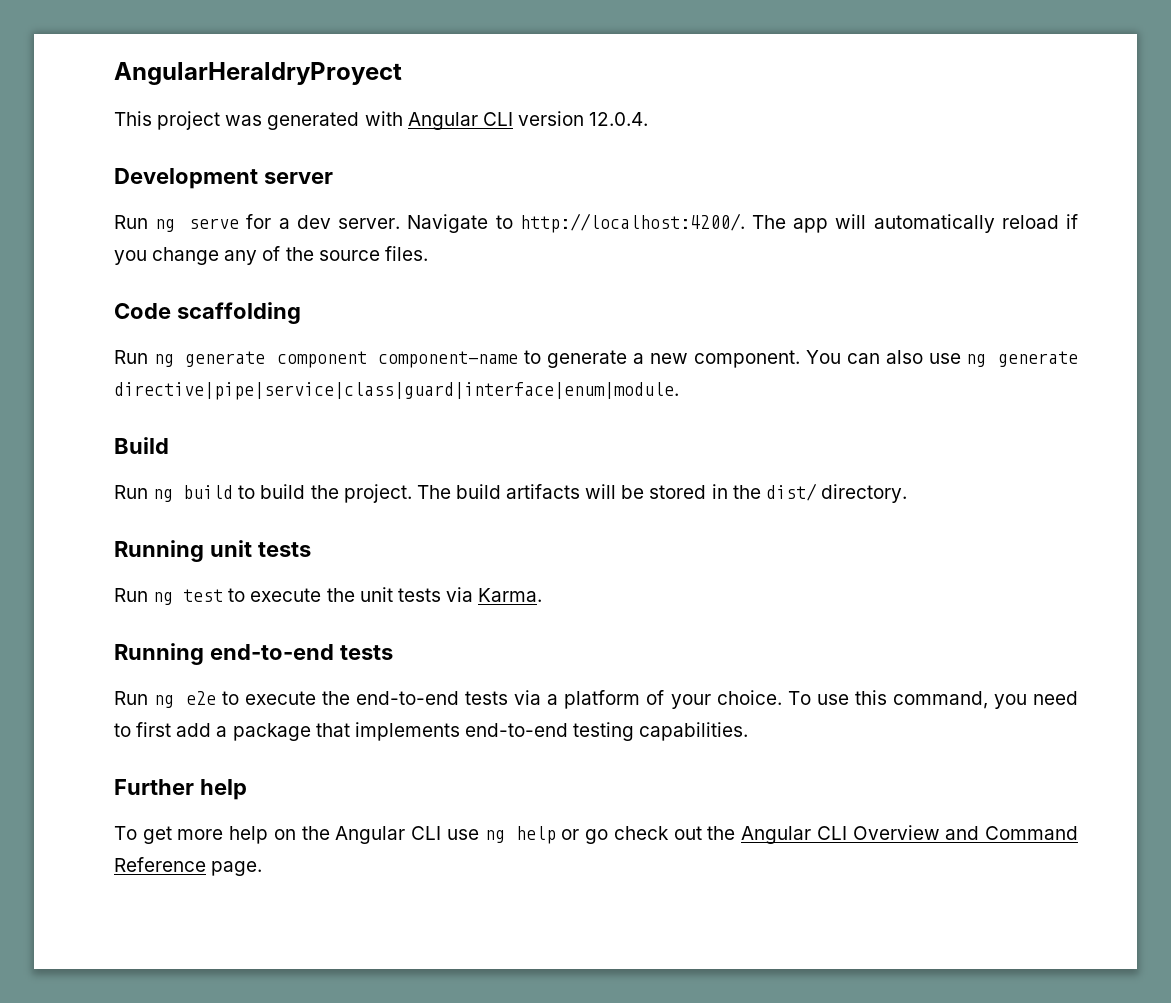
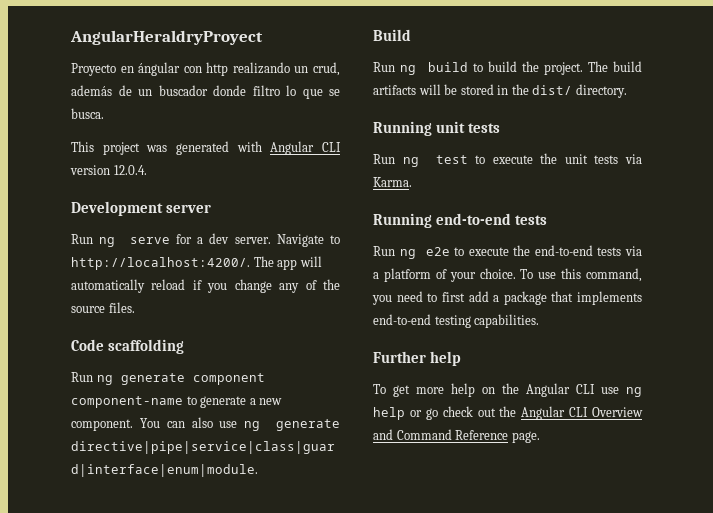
(402, 73) none -> [71,62,341,76] [71,85,340,99] [71,108,104,119] // Proyecto en ángular con http realizando un crud, además de un buscador donde filtro lo que se busca.

